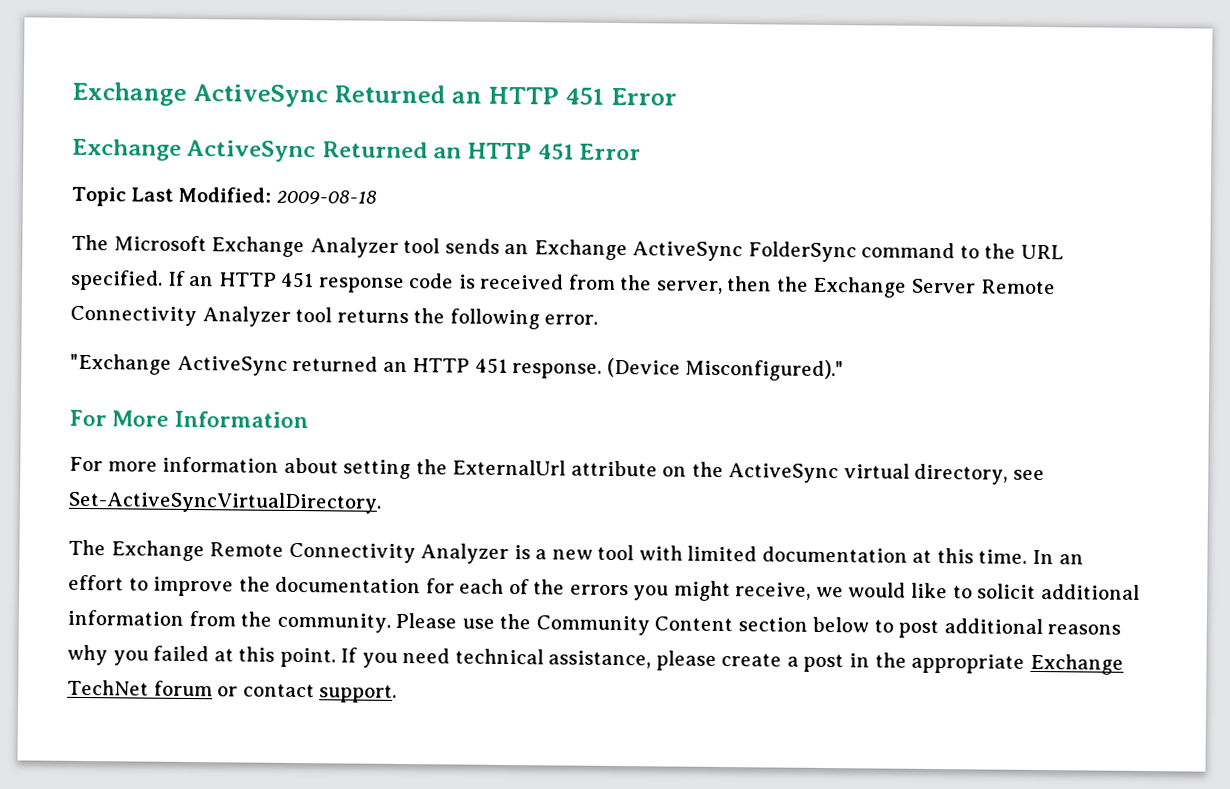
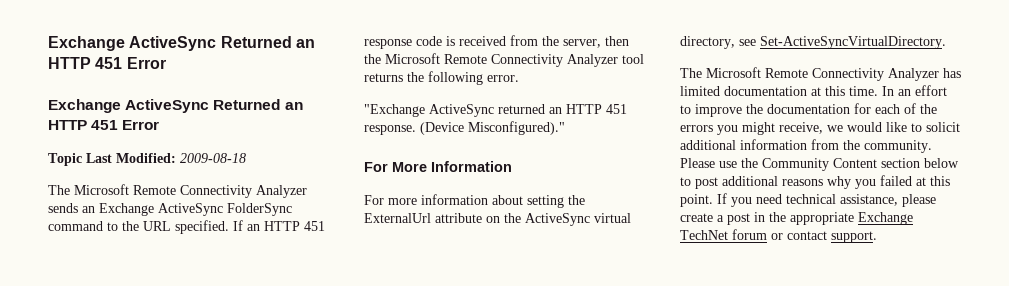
[211,236,441,258] Exchange Analyzer tool -> [133,185,307,198] Remote Connectivity Analyzer
[812,276,977,298] Exchange Server -> [385,53,440,64] Microsoft
[110,540,683,565] Exchange Remote Connectivity Analyzer is a new tool with -> [706,67,961,81] Microsoft Remote Connectivity Analyzer has

